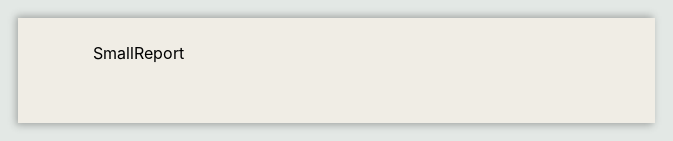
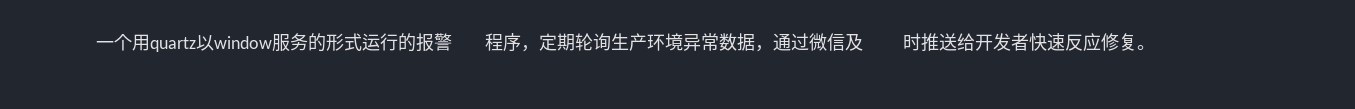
[93,47,184,63] SmallReport -> [95,33,1155,52] 一个用quartz以window服务的形式运行的报警程序，定期轮询生产环境异常数据，通过微信及时推送给开发者快速反应修复。

